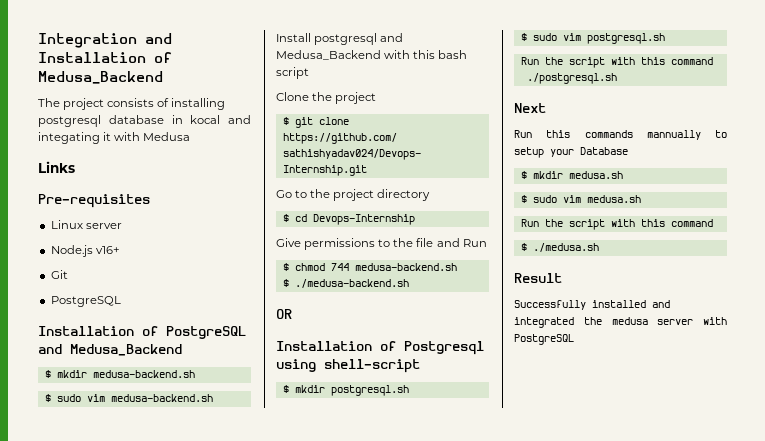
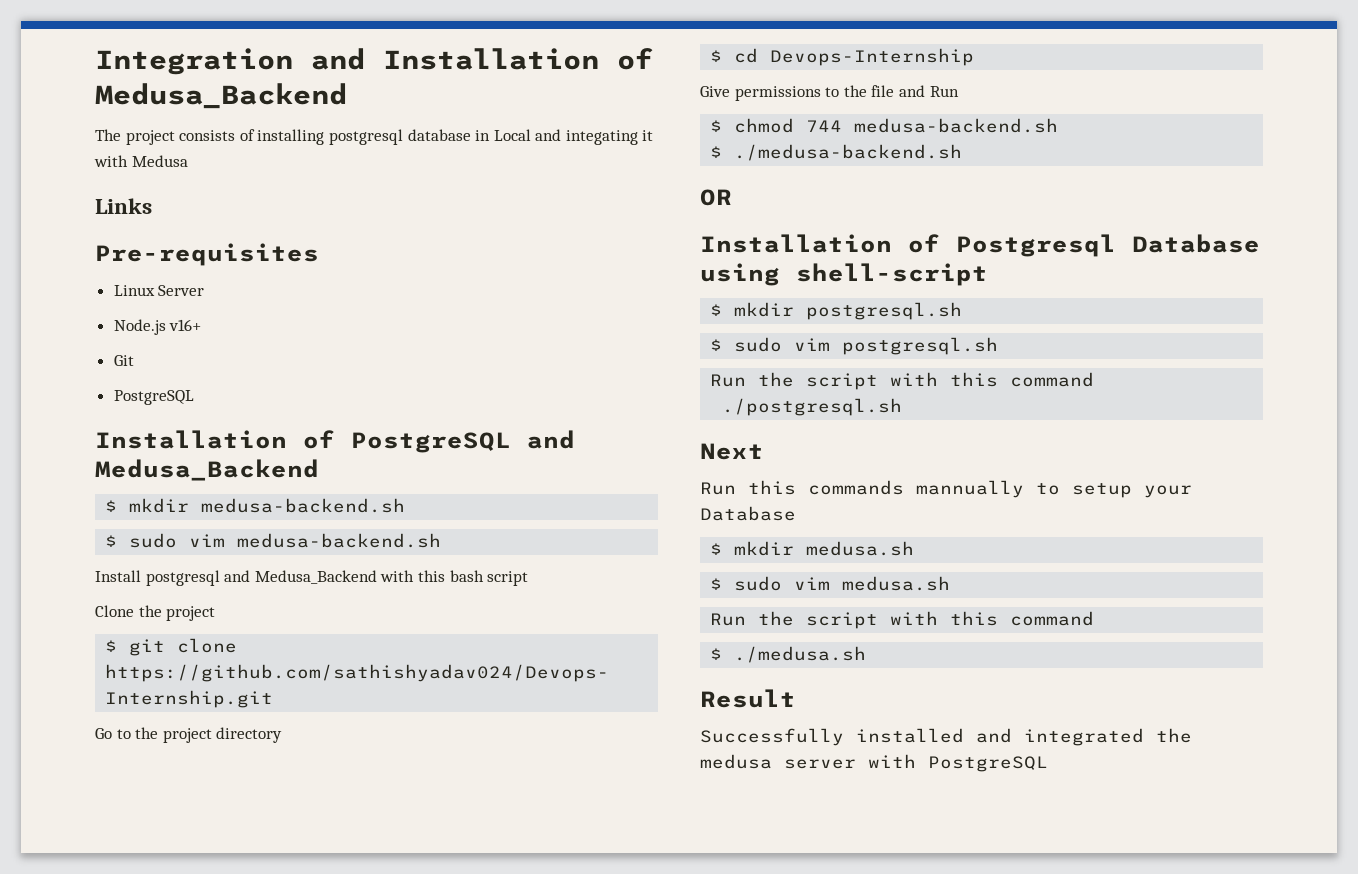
[190,115,221,124] kocal -> [493,129,531,141] Local
[85,223,122,229] server -> [158,285,205,296] Server
(484, 348) none -> [1132,234,1260,253] Database

